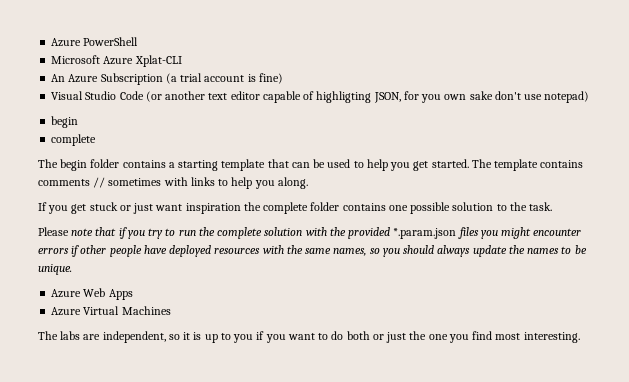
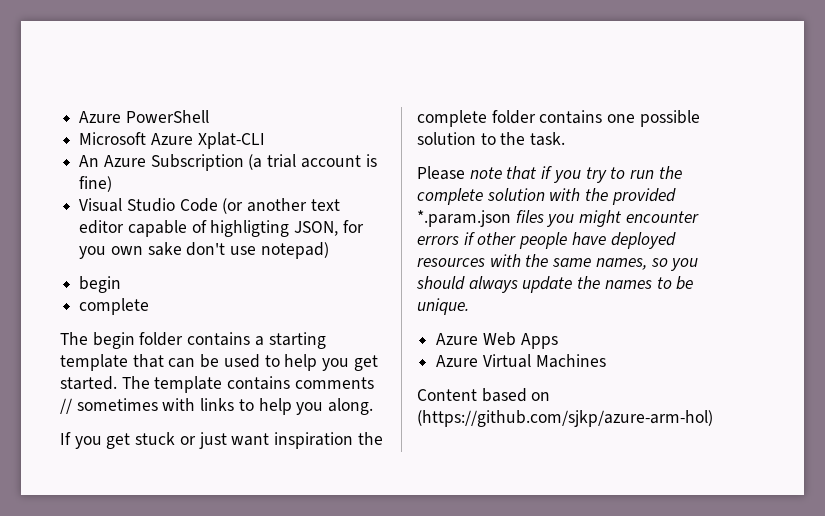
[38,331,580,343] The labs are independent, so it is up to you if you want to do both or just the one you find most interesting. -> [417,388,551,402] [417,410,713,427] Content based on (https://github.com/sjkp/azure-arm-hol)

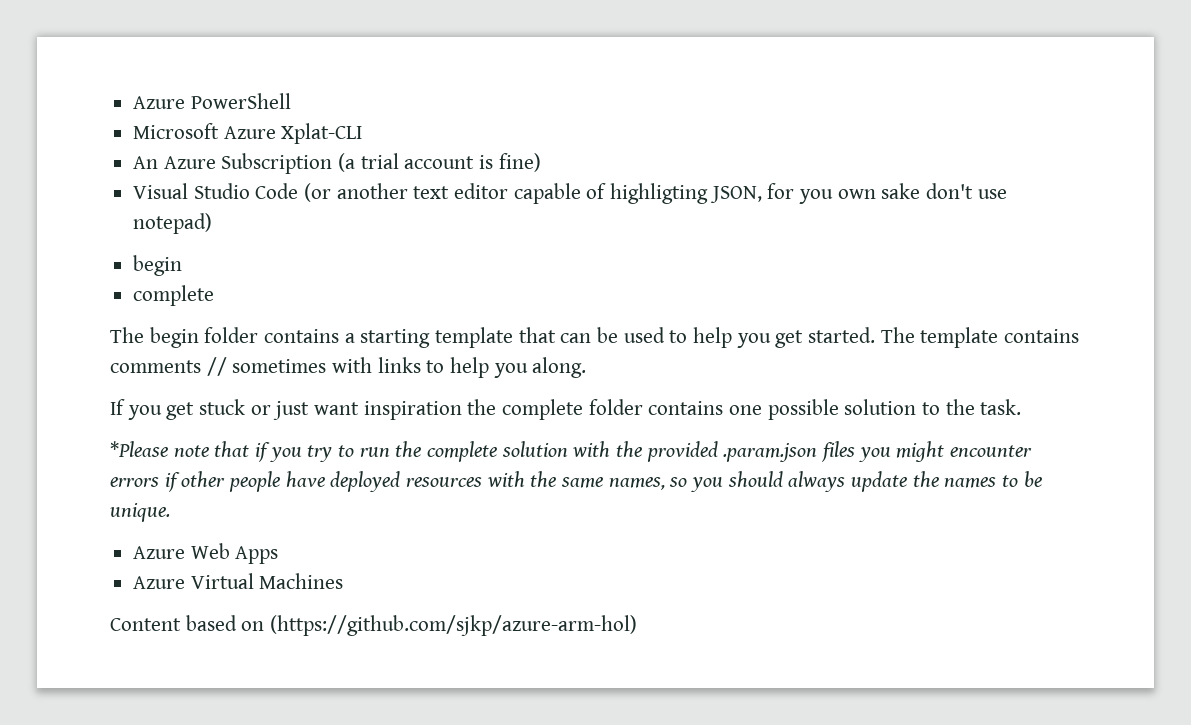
[417,166,465,180] Please -> [110,441,168,457] *Please
[417,210,511,227] *.param.json -> [723,443,818,462] .param.json

